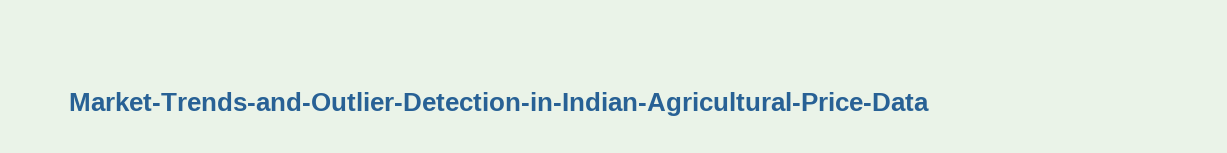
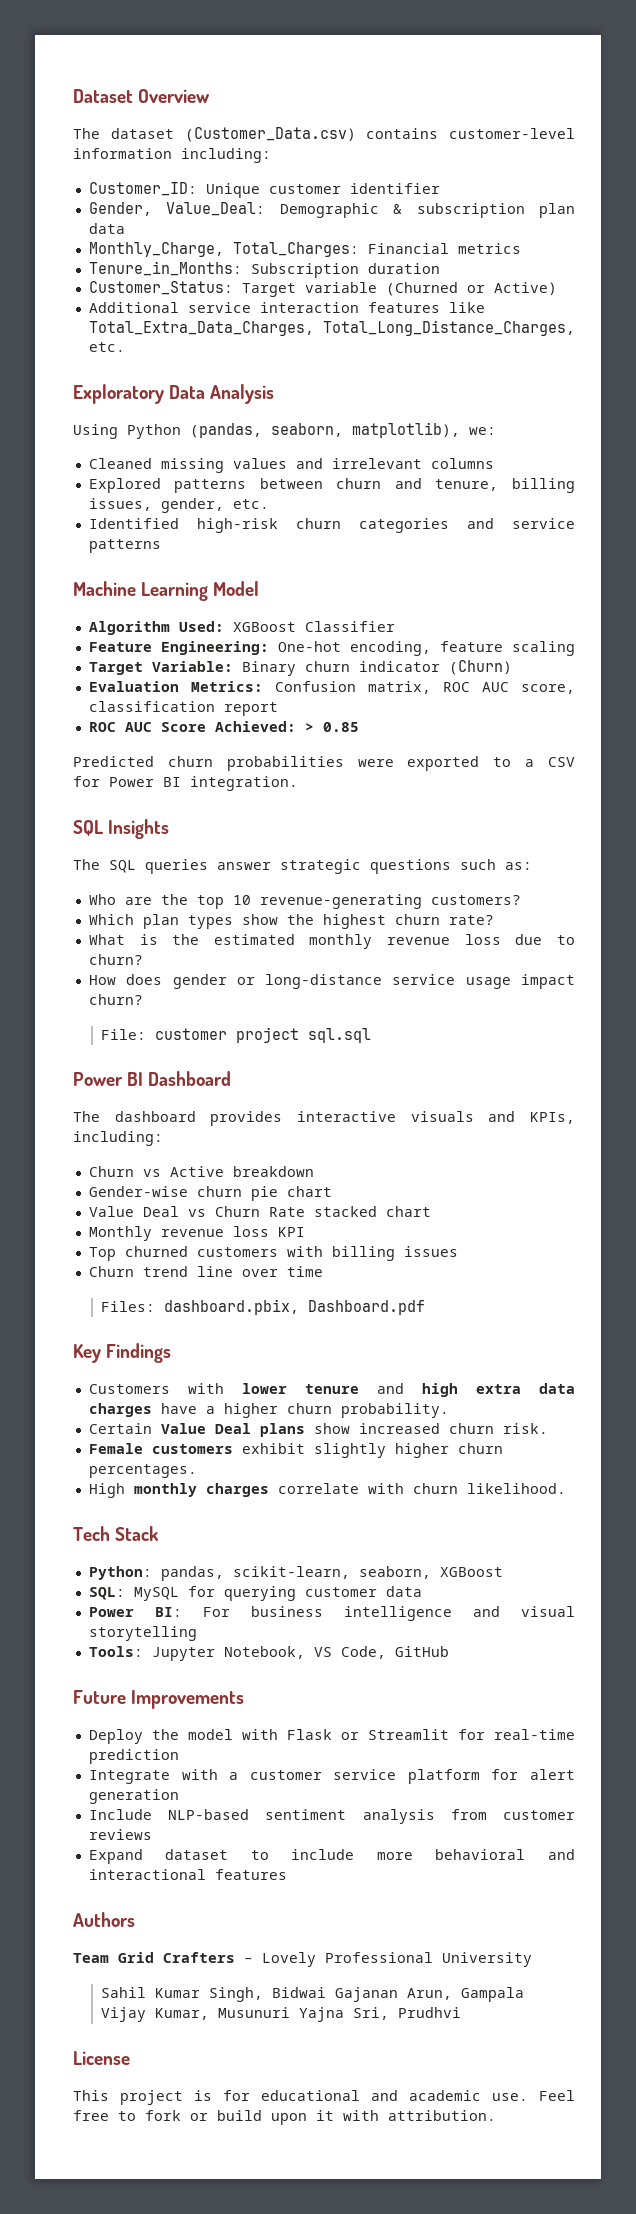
[69,92,929,116] Market-Trends-and-Outlier-Detection-in-Indian-Agricultural-Price-Data -> [73,89,211,103] [73,127,575,142] [73,148,271,163] [88,182,440,198] [88,202,575,218] [88,223,125,234] [88,242,521,257] [88,261,440,278] [88,281,557,297] [88,302,485,313] [88,320,575,336] [88,342,125,352] [73,384,275,404] [73,422,496,439] [88,458,494,473] [88,478,575,493] [88,498,269,513] [88,518,575,533] [88,539,161,553] [73,581,260,601] [88,621,395,635] [88,641,575,656] [88,660,512,676] [88,681,575,694] [88,701,278,716] [88,721,359,732] [73,756,575,771] [73,776,298,791] [73,819,170,839] [73,859,532,874] [88,894,521,909] [88,914,494,929] [88,934,576,949] [88,954,143,965] [88,974,575,989] [88,994,143,1005] [101,1027,372,1043] [73,1071,232,1086] [73,1111,575,1126] [73,1131,163,1146] [88,1166,314,1177] [88,1186,332,1201] [88,1206,431,1217] [88,1226,305,1241] [88,1246,458,1261] [88,1266,323,1277] [101,1299,426,1315] [73,1343,172,1363] [88,1383,575,1397] [88,1403,449,1418] [88,1423,548,1437] [88,1443,503,1458] [88,1464,197,1478] [88,1483,566,1498] [73,1526,160,1541] [88,1566,503,1581] [88,1586,422,1601] [88,1606,575,1621] [88,1626,197,1641] [88,1646,449,1661] [73,1690,245,1709] [88,1729,576,1744] [88,1749,179,1764] [88,1769,575,1784] [88,1789,179,1804] [88,1809,575,1824] [88,1829,152,1840] [88,1849,575,1864] [88,1869,287,1880] [73,1912,135,1927] [73,1952,532,1967] [101,1987,525,2002] [101,2007,462,2022] [73,2051,130,2065] [73,2090,575,2105] [73,2110,496,2125] Dataset Overview // The dataset (Customer_Data.csv) contains customer-level information including: // Customer_ID: Unique customer identifier // Gender, Value_Deal: Demographic & subscription plan data // Monthly_Charge, Total_Charges: Financial metrics // Tenure_in_Months: Subscription duration // Customer_Status: Target variable (Churned or Active) // Additional service interaction features like Total_Extra_Data_Charges, Total_Long_Distance_Charges, etc. // Exploratory Data Analysis // Using Python (pandas, seaborn, matplotlib), we: // Cleaned missing values and irrelevant columns // Explored patterns between churn and tenure, billing issues, gender, etc. // Identified high-risk churn categories and service patterns // Machine Learning Model // Algorithm Used: XGBoost Classifier // Feature Engineering: One-hot encoding, feature scaling // Target Variable: Binary churn indicator (Churn) // Evaluation Metrics: Confusion matrix, ROC AUC score, classification report // ROC AUC Score Achieved: > 0.85 // Predicted churn probabilities were exported to a CSV for Power BI integration. // SQL Insights // The SQL queries answer strategic questions such as: // Who are the top 10 revenue-generating customers? // Which plan types show the highest churn rate? // What is the estimated monthly revenue loss due to churn? // How does gender or long-distance service usage impact churn? // File: customer project sql.sql // Power BI Dashboard // The dashboard provides interactive visuals and KPIs, including: // Churn vs Active breakdown // Gender-wise churn pie chart // Value Deal vs Churn Rate stacked chart // Monthly revenue loss KPI // Top churned customers with billing issues // Churn trend line over time // Files: dashboard.pbix, Dashboard.pdf // Key Findings // Customers with lower tenure and high extra data charges have a higher churn probability. // Certain Value Deal plans show increased churn risk. // Female customers exhibit slightly higher churn percentages. // High monthly charges correlate with churn likelihood. // Tech Stack // Python: pandas, scikit-learn, seaborn, XGBoost // SQL: MySQL for querying customer data // Power BI: For business intelligence and visual storytelling // Tools: Jupyter Notebook, VS Code, GitHub // Future Improvements // Deploy the model with Flask or Streamlit for real-time prediction // Integrate with a customer service platform for alert generation // Include NLP-based sentiment analysis from customer reviews // Expand dataset to include more behavioral and interactional features // Authors // Team Grid Crafters – Lovely Professional University // Sahil Kumar Singh, Bidwai Gajanan Arun, Gampala Vijay Kumar, Musunuri Yajna Sri, Prudhvi // License // This project is for educational and academic use. Feel free to fork or build upon it with attribution.

